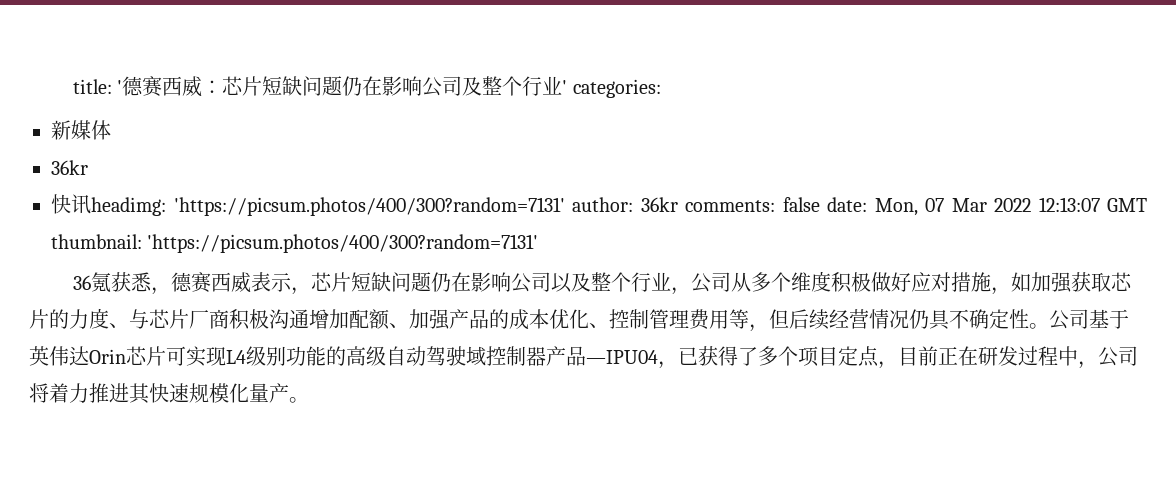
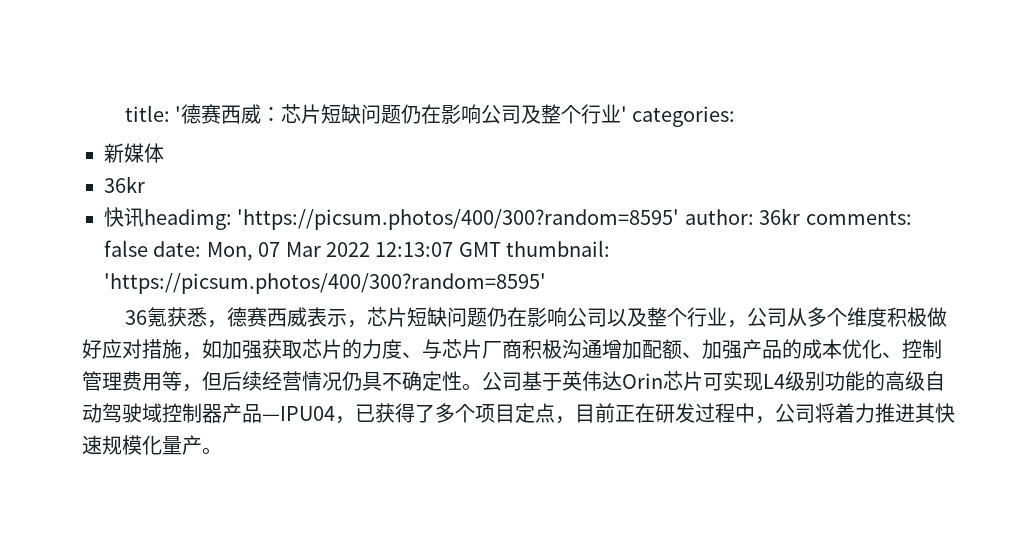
[173,197,565,216] 'https://picsum.photos/400/300?random=7131' -> [237,209,680,230] 'https://picsum.photos/400/300?random=8595'
[147,234,539,253] 'https://picsum.photos/400/300?random=7131' -> [104,273,546,294] 'https://picsum.photos/400/300?random=8595'

